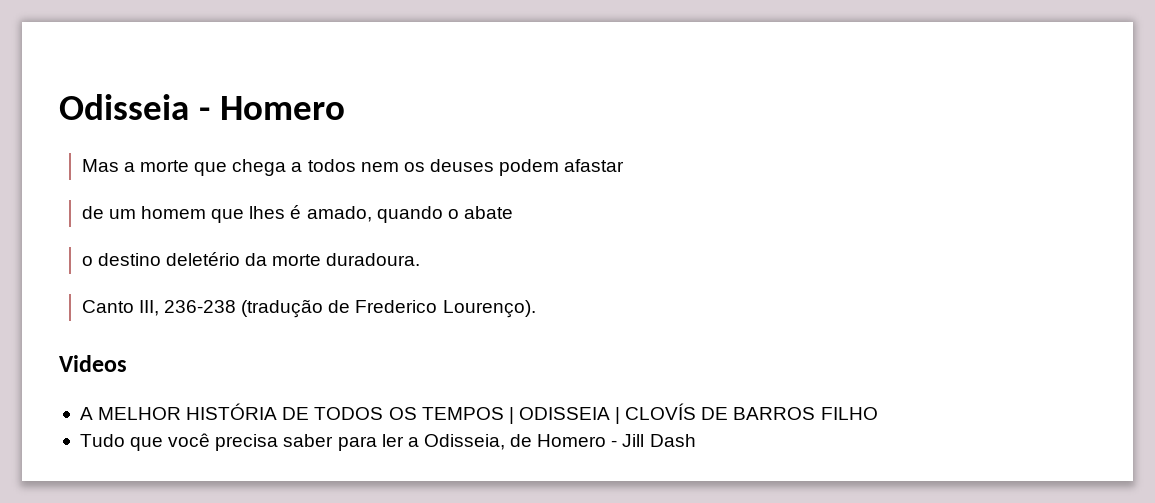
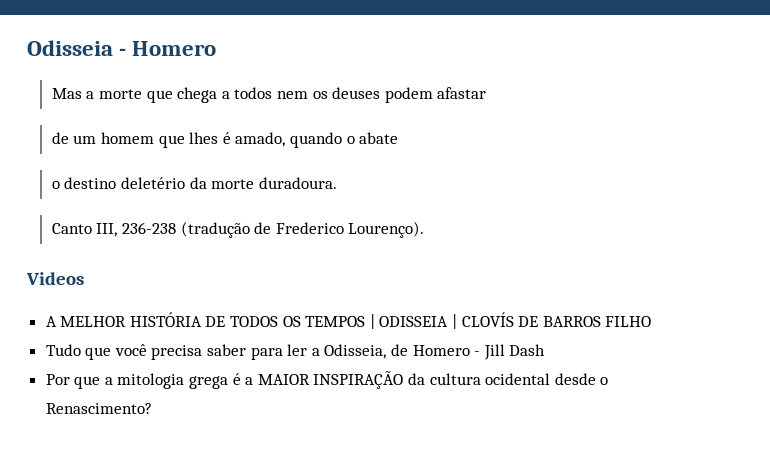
(696, 440) none -> [45,371,609,389] [45,403,152,414] // Por que a mitologia grega é a MAIOR INSPIRAÇÃO da cultura ocidental desde o Renascimento?

